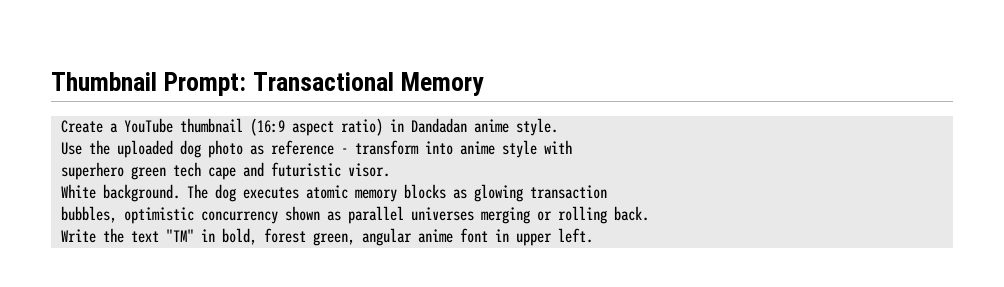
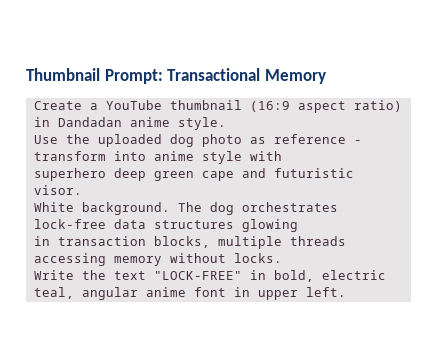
[130,162,201,180] green tech -> [113,168,194,181] deep green
[242,184,607,202] [60,206,649,224] executes atomic memory blocks as glowing transaction // bubbles, optimistic concurrency shown as parallel universes merging or rolling back. -> [241,202,338,212] [33,219,298,232] [33,236,346,249] [33,253,282,266] orchestrates lock-free data structures glowing // in transaction blocks, multiple threads accessing memory without locks.
[165,229,194,242] "TM" -> [153,271,242,280] "LOCK-FREE"
[263,228,355,246] forest green, -> [321,270,386,280] [33,287,74,299] electric teal,

